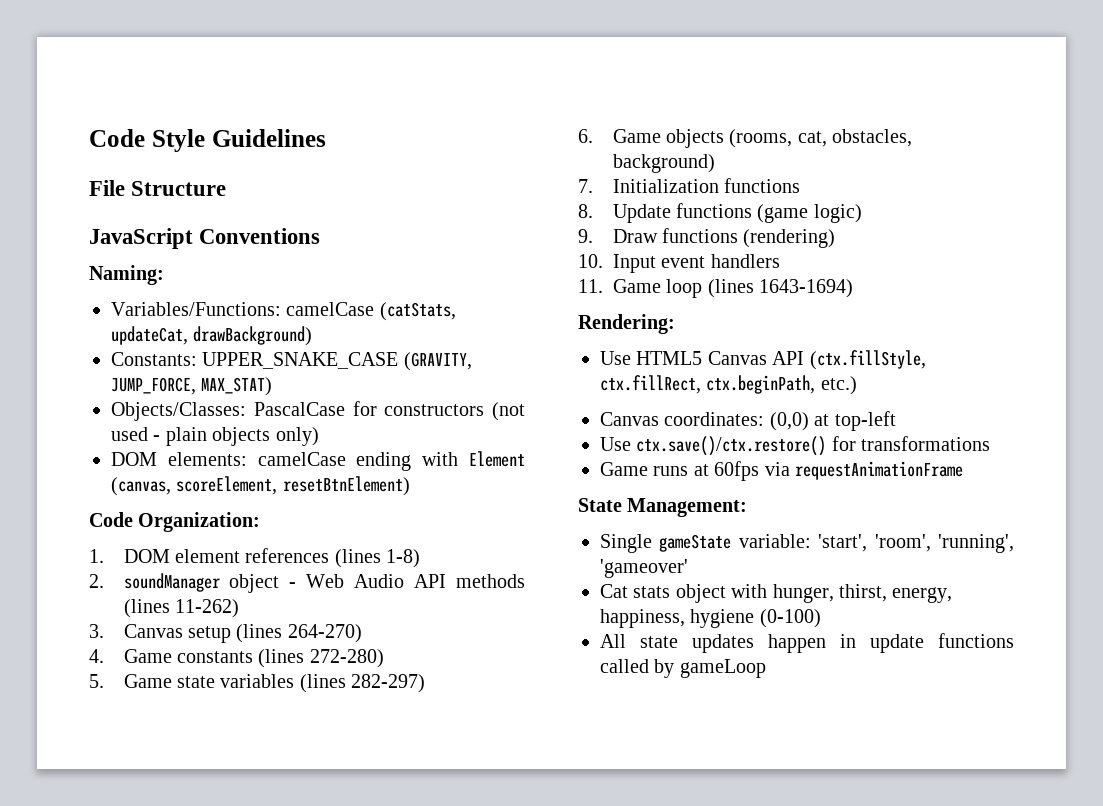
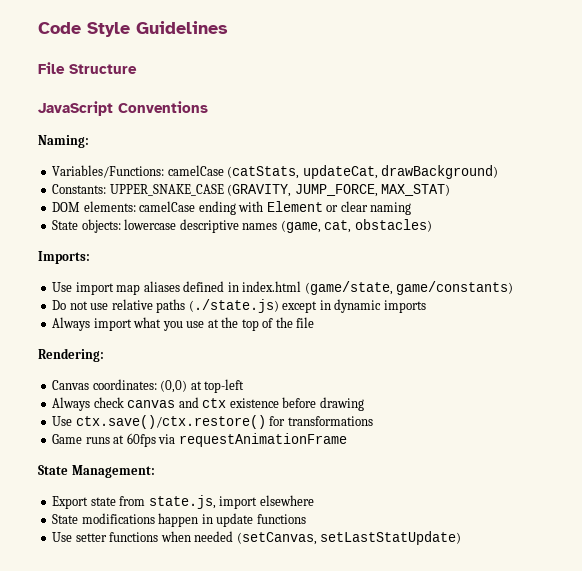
[111,401,525,421] [111,427,319,446] // Objects/Classes: PascalCase for constructors (not used - plain objects only) -> (451, 190) none
[111,476,410,496] [89,512,261,532] [89,548,421,568] [89,573,525,593] [123,599,239,618] [89,624,362,643] [89,649,384,668] [89,674,426,693] [578,129,913,148] [612,154,715,173] [578,178,800,193] [578,203,862,223] [578,228,836,248] [578,254,780,273] [578,279,854,298] [578,314,675,334] [600,350,926,370] [600,375,857,395] (canvas, scoreElement, resetBtnElement) // Code Organization: // 1. DOM element references (lines 1-8) // 2. soundManager object - Web Audio API methods (lines 11-262) // 3. Canvas setup (lines 264-270) // 4. Game constants (lines 272-280) // 5. Game state variables (lines 282-297) // 6. Game objects (rooms, cat, obstacles, background) // 7. Initialization functions // 8. Update functions (game logic) // 9. Draw functions (rendering) // 10. Input event handlers // 11. Game loop (lines 1643-1694) // Rendering: // Use HTML5 Canvas API (ctx.fillStyle, ctx.fillRect, ctx.beginPath, etc.) -> [326,201,412,215] [52,219,432,233] [38,251,90,264] [52,281,514,295] [52,299,426,313] [52,317,315,331] [38,348,104,362] or clear naming // State objects: lowercase descriptive names (game, cat, obstacles) // Imports: // Use import map aliases defined in index.html (game/state, game/constants) // Do not use relative paths (./state.js) except in dynamic imports // Always import what you use at the top of the file // Rendering:
(896, 421) none -> [52,397,364,411] // Always check canvas and ctx existence before drawing
[600,534,1014,553] [600,559,688,578] [600,584,953,603] [600,609,821,628] [600,633,1014,653] [600,659,766,678] Single gameState variable: 'start', 'room', 'running', 'gameover' // Cat stats object with hunger, thirst, energy, happiness, hygiene (0-100) // All state updates happen in update functions called by gameLoop -> [52,495,314,509] [52,513,306,527] [52,531,462,545] Export state from state.js, import elsewhere // State modifications happen in update functions // Use setter functions when needed (setCanvas, setLastStatUpdate)

